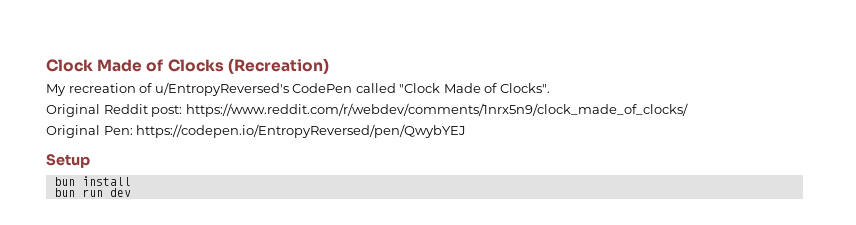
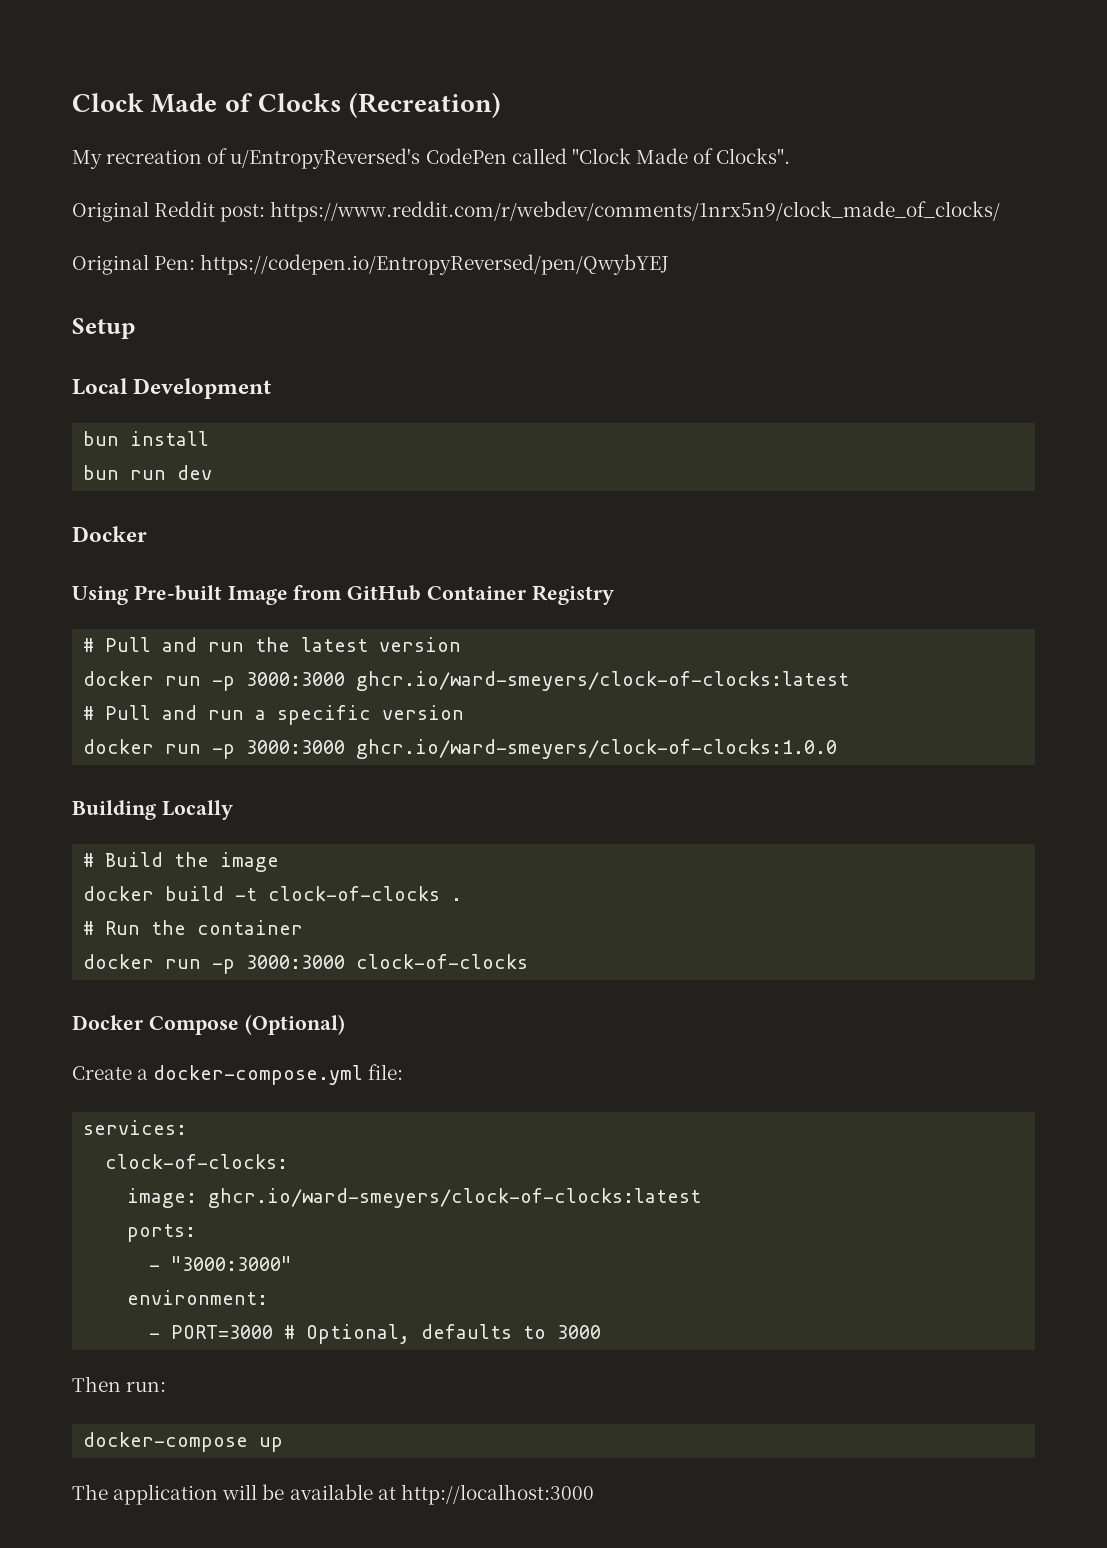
(90, 161) none -> [72,378,272,399] // Local Development
(131, 192) none -> [72,526,147,542] [72,585,614,605] [83,637,462,652] [83,671,850,691] [83,705,465,725] [83,739,838,759] [72,800,233,820] [83,852,280,872] [83,886,463,901] [83,920,304,935] [83,954,529,974] [72,1014,345,1035] [72,1064,404,1085] [83,1120,188,1135] [105,1154,289,1169] [127,1188,702,1208] [127,1224,197,1242] [149,1256,293,1271] [127,1290,269,1305] [149,1324,602,1344] [72,1376,167,1392] [83,1432,284,1452] [72,1484,594,1505] // Docker // Using Pre-built Image from GitHub Container Registry // # Pull and run the latest version // docker run -p 3000:3000 ghcr.io/ward-smeyers/clock-of-clocks:latest // # Pull and run a specific version // docker run -p 3000:3000 ghcr.io/ward-smeyers/clock-of-clocks:1.0.0 // Building Locally // # Build the image // docker build -t clock-of-clocks . // # Run the container // docker run -p 3000:3000 clock-of-clocks // Docker Compose (Optional) // Create a docker-compose.yml file: // services: // clock-of-clocks: // image: ghcr.io/ward-smeyers/clock-of-clocks:latest // ports: // - "3000:3000" // environment: // - PORT=3000 # Optional, defaults to 3000 // Then run: // docker-compose up // The application will be available at http://localhost:3000

